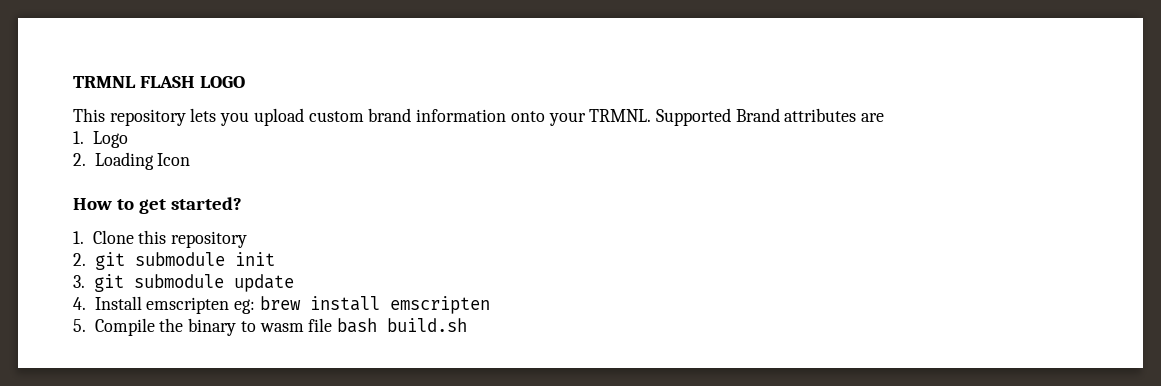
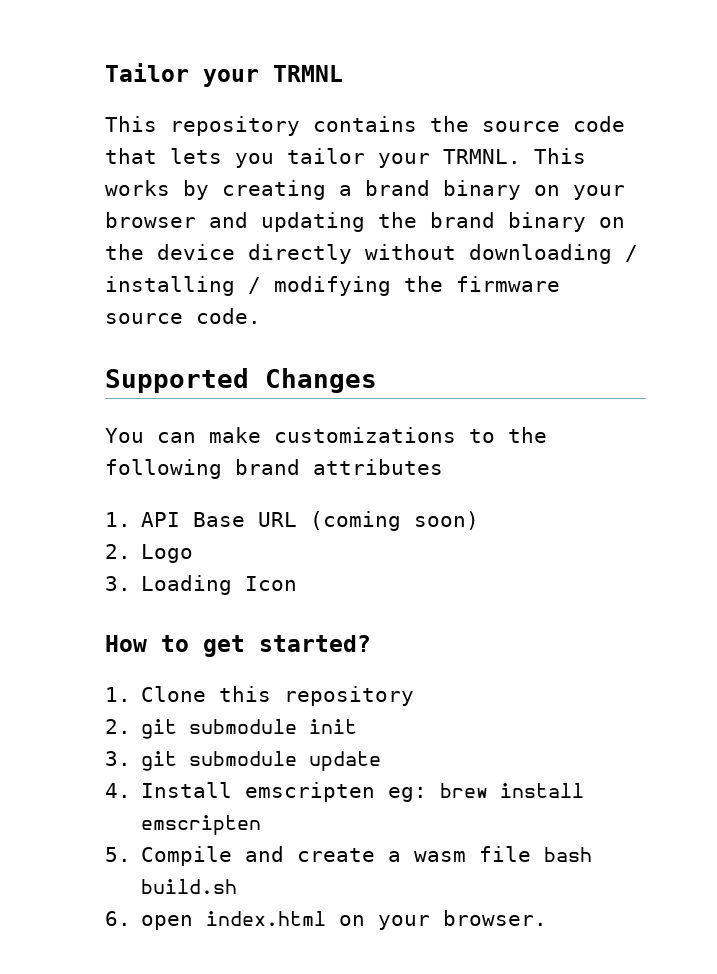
(73, 82) none -> [105,63,259,87] Tailor your
[140,76,246,88] FLASH LOGO -> (343, 73) none
[190,108,885,126] [73,131,84,144] lets you upload custom brand information onto your TRMNL. Supported Brand attributes are // 1. -> [313,116,625,132] [105,148,586,168] [105,180,625,200] [105,212,625,232] [105,244,638,264] [105,276,560,296] [105,308,261,324] [105,368,377,393] [105,427,547,443] [105,459,443,479] [105,511,480,531] [105,544,131,559] contains the source code that lets you tailor your TRMNL. This works by creating a brand binary on your browser and updating the brand binary on the device directly without downloading / installing / modifying the firmware source code. // Supported Changes // You can make customizations to the following brand attributes // 1. API Base URL (coming soon) // 2.
[73,153,86,166] 2. -> [105,576,131,591] 3.
[159,318,256,336] the binary to -> [245,846,402,862] and create a
(468, 325) none -> [105,910,548,930] // 6. open index.html on your browser.

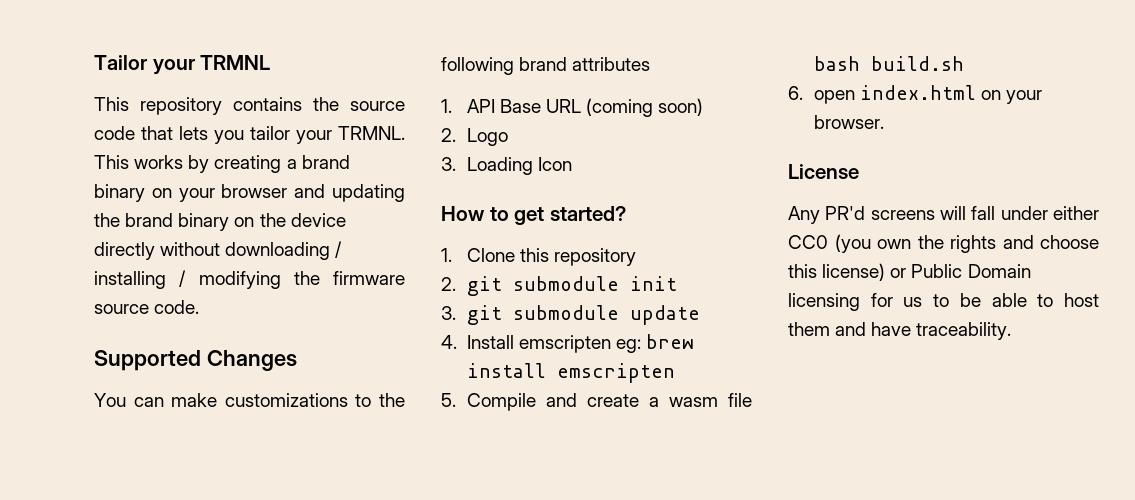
(548, 918) none -> [788,164,859,179] [788,206,1099,224] [788,234,1099,253] [788,263,1031,281] [788,293,1099,311] [788,322,1012,340] // License // Any PR'd screens will fall under either CC0 (you own the rights and choose this license) or Public Domain licensing for us to be able to host them and have traceability.

